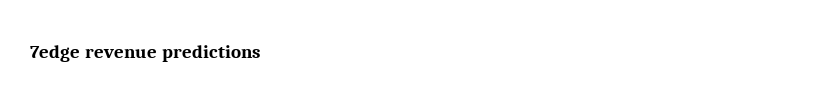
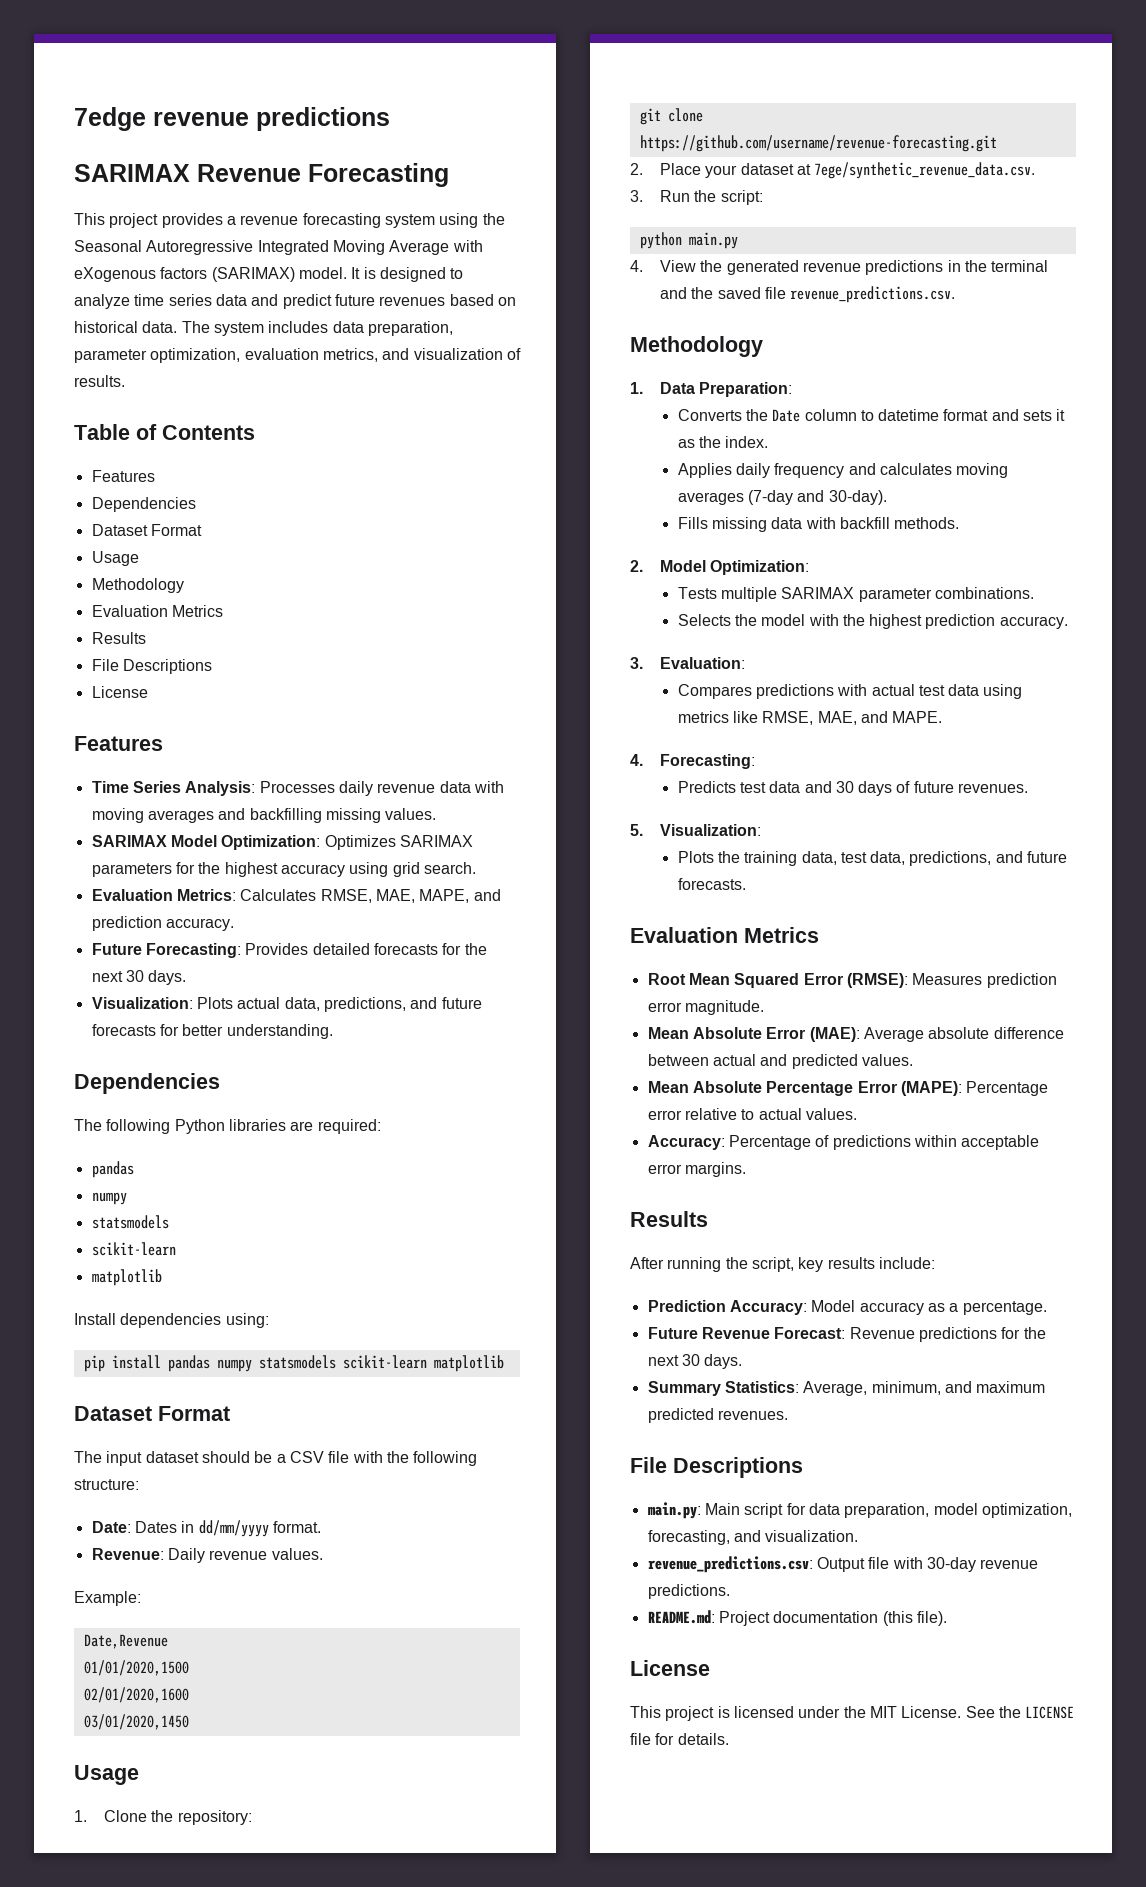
(260, 53) none -> [74,163,449,187] [74,213,505,228] [74,240,483,255] [74,267,464,282] [74,294,516,309] [74,321,453,336] [74,348,521,363] [74,375,125,387] [74,424,255,440] [91,470,155,482] [91,497,196,512] [91,524,202,536] [91,551,139,566] [91,578,184,593] [91,605,223,617] [91,632,146,644] [91,659,212,674] [91,686,148,698] [74,736,163,751] [91,781,504,796] [91,808,437,823] [91,835,473,850] [91,862,476,877] [91,889,501,903] [91,916,234,931] [91,943,487,958] [91,970,187,985] [91,997,482,1012] [91,1024,333,1039] [74,1073,220,1094] [74,1119,381,1134] [91,1161,134,1178] [91,1192,127,1205] [91,1215,169,1229] [91,1242,176,1256] [91,1269,162,1286] [74,1313,269,1328] [83,1355,504,1372] [74,1406,230,1421] [74,1451,478,1466] [74,1479,139,1490] [91,1520,321,1537] [91,1548,323,1563] [74,1591,141,1606] [83,1634,168,1649] [83,1660,189,1676] [83,1687,189,1703] [83,1714,189,1730] [74,1765,139,1785] [74,1810,252,1825] [639,108,703,125] [639,135,997,152] [630,162,1036,179] [630,190,763,205] [639,232,738,249] [630,260,1049,275] [659,286,956,303] [630,336,763,357] [630,382,793,397] [677,409,1066,422] [677,436,769,448] [677,463,1009,478] [677,490,887,505] [677,517,960,532] [630,560,810,575] [677,587,1034,602] [677,614,1068,629] [630,657,745,669] [677,684,1023,699] [677,711,943,725] [630,754,755,769] [677,781,1029,796] [630,824,761,836] [677,851,1068,866] [677,878,746,890] [630,927,819,943] [647,973,1057,988] [647,1000,764,1015] [647,1027,1064,1042] [647,1054,913,1069] [647,1081,1049,1096] [647,1108,857,1120] [647,1135,1040,1150] [647,1162,746,1177] [630,1211,708,1227] [630,1257,935,1272] [647,1300,1047,1315] [647,1327,1046,1342] [647,1354,743,1369] [647,1381,1046,1396] [647,1408,788,1423] [630,1457,803,1478] [647,1502,1072,1519] [647,1530,859,1545] [647,1556,1039,1573] [647,1584,730,1599] [647,1610,947,1626] [630,1660,710,1676] [630,1706,1075,1721] [630,1733,729,1745] // SARIMAX Revenue Forecasting // This project provides a revenue forecasting system using the Seasonal Autoregressive Integrated Moving Average with eXogenous factors (SARIMAX) model. It is designed to analyze time series data and predict future revenues based on historical data. The system includes data preparation, parameter optimization, evaluation metrics, and visualization of results. // Table of Contents // Features // Dependencies // Dataset Format // Usage // Methodology // Evaluation Metrics // Results // File Descriptions // License // Features // Time Series Analysis: Processes daily revenue data with moving averages and backfilling missing values. // SARIMAX Model Optimization: Optimizes SARIMAX parameters for the highest accuracy using grid search. // Evaluation Metrics: Calculates RMSE, MAE, MAPE, and prediction accuracy. // Future Forecasting: Provides detailed forecasts for the next 30 days. // Visualization: Plots actual data, predictions, and future forecasts for better understanding. // Dependencies // The following Python libraries are required: // pandas // numpy // statsmodels // scikit-learn // matplotlib // Install dependencies using: // pip install pandas numpy statsmodels scikit-learn matplotlib // Dataset Format // The input dataset should be a CSV file with the following structure: // Date: Dates in dd/mm/yyyy format. // Revenue: Daily revenue values. // Example: // Date,Revenue // 01/01/2020,1500 // 02/01/2020,1600 // 03/01/2020,1450 // Usage // 1. Clone the repository: // git clone https://github.com/username/revenue-forecasting.git // 2. Place your dataset at 7ege/synthetic_revenue_data.csv. // 3. Run the script: // python main.py // 4. View the generated revenue predictions in the terminal and the saved file revenue_predictions.csv. // Methodology // 1. Data Preparation: // Converts the Date column to datetime format and sets it as the index. // Applies daily frequency and calculates moving averages (7-day and 30-day). // Fills missing data with backfill methods. // 2. Model Optimization: // Tests multiple SARIMAX parameter combinations. // Selects the model with the highest prediction accuracy. // 3. Evaluation: // Compares predictions with actual test data using metrics like RMSE, MAE, and MAPE. // 4. Forecasting: // Predicts test data and 30 days of future revenues. // 5. Visualization: // Plots the training data, test data, predictions, and future forecasts. // Evaluation Metrics // Root Mean Squared Error (RMSE): Measures prediction error magnitude. // Mean Absolute Error (MAE): Average absolute difference between actual and predicted values. // Mean Absolute Percentage Error (MAPE): Percentage error relative to actual values. // Accuracy: Percentage of predictions within acceptable error margins. // Results // After running the script, key results include: // Prediction Accuracy: Model accuracy as a percentage. // Future Revenue Forecast: Revenue predictions for the next 30 days. // Summary Statistics: Average, minimum, and maximum predicted revenues. // File Descriptions // main.py: Main script for data preparation, model optimization, forecasting, and visualization. // revenue_predictions.csv: Output file with 30-day revenue predictions. // README.md: Project documentation (this file). // License // This project is licensed under the MIT License. See the LICENSE file for details.

